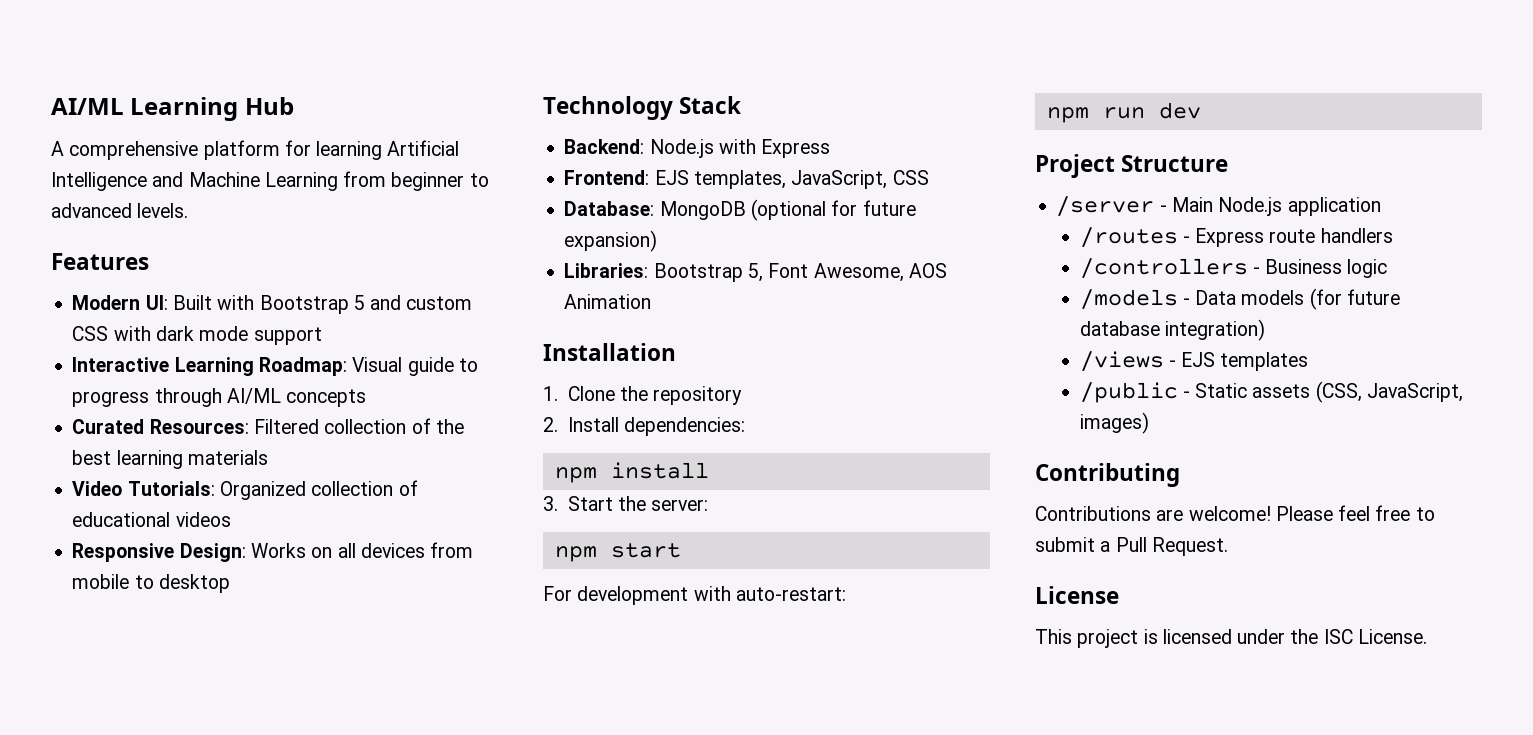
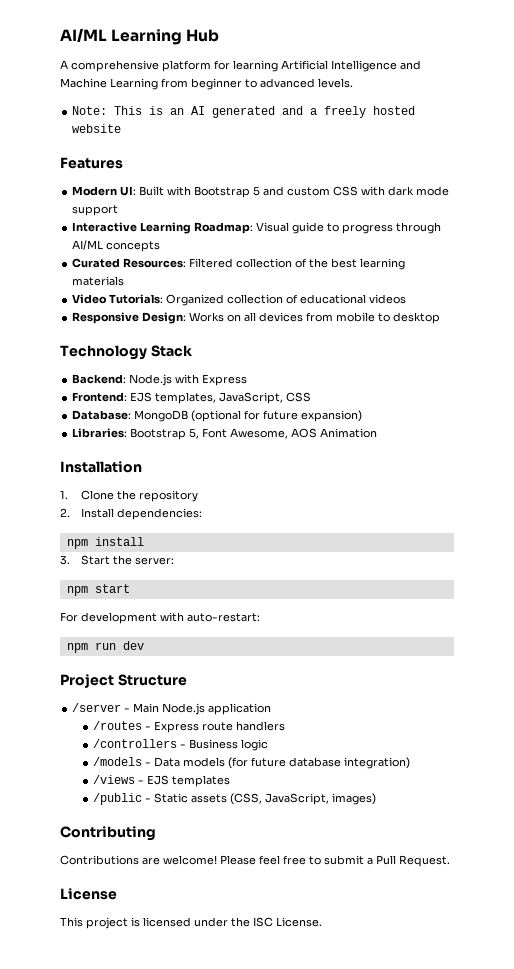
(189, 210) none -> [72,106,416,118] [72,124,122,133] // Note: This is an AI generated and a freely hosted website

